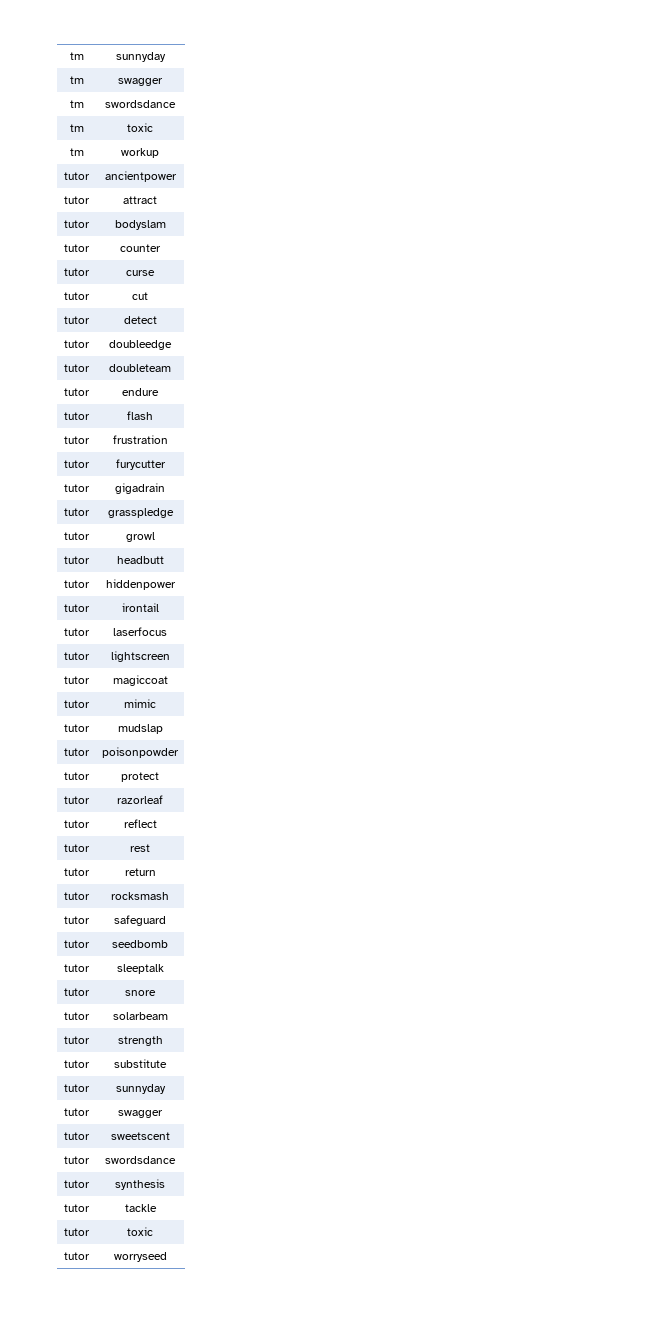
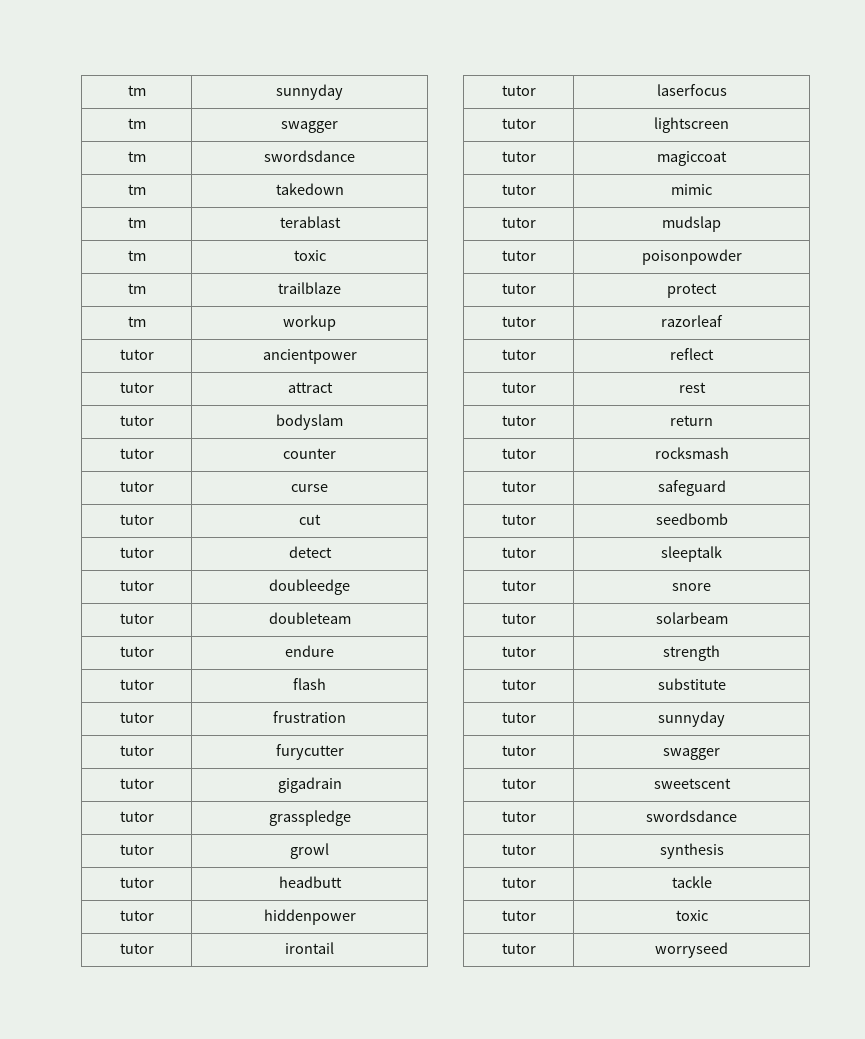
(176, 104) none -> [127,184,146,195] [275,183,344,195] [127,217,146,228] [279,216,341,228] // tm | takedown // tm | terablast
(153, 127) none -> [127,283,146,294] [278,282,341,294] // tm | trailblaze

